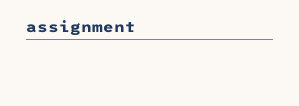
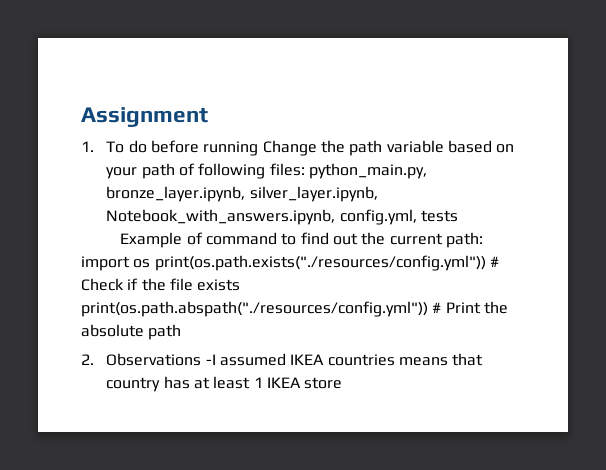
[26,20,136,36] assignment -> [81,107,208,127] [81,140,515,156] [106,163,427,179] [106,186,378,202] [106,209,458,225] [120,232,483,248] [81,255,499,271] [81,278,241,291] [81,301,508,317] [81,324,182,340] [81,353,484,366] [106,376,343,392] Assignment // 1. To do before running Change the path variable based on your path of following files: python_main.py, bronze_layer.ipynb, silver_layer.ipynb, Notebook_with_answers.ipynb, config.yml, tests // Example of command to find out the current path: import os print(os.path.exists("./resources/config.yml")) # Check if the file exists print(os.path.abspath("./resources/config.yml")) # Print the absolute path // 2. Observations -I assumed IKEA countries means that country has at least 1 IKEA store

